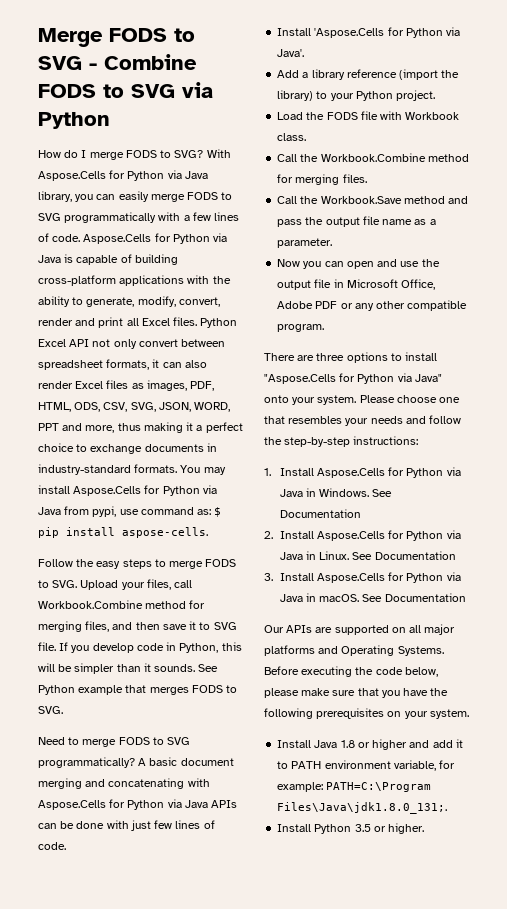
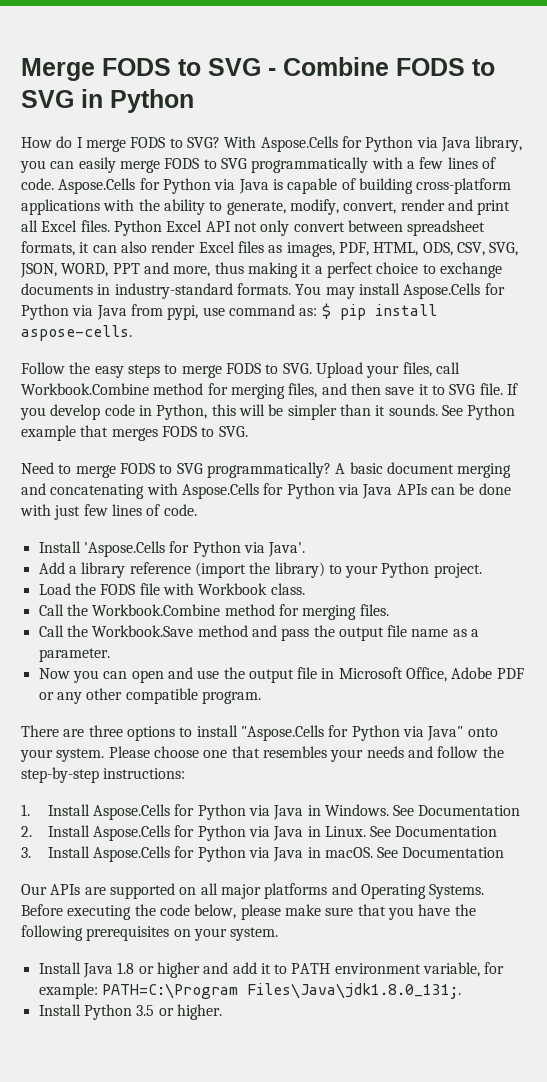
[182,82,213,98] via -> [81,89,103,108] in

